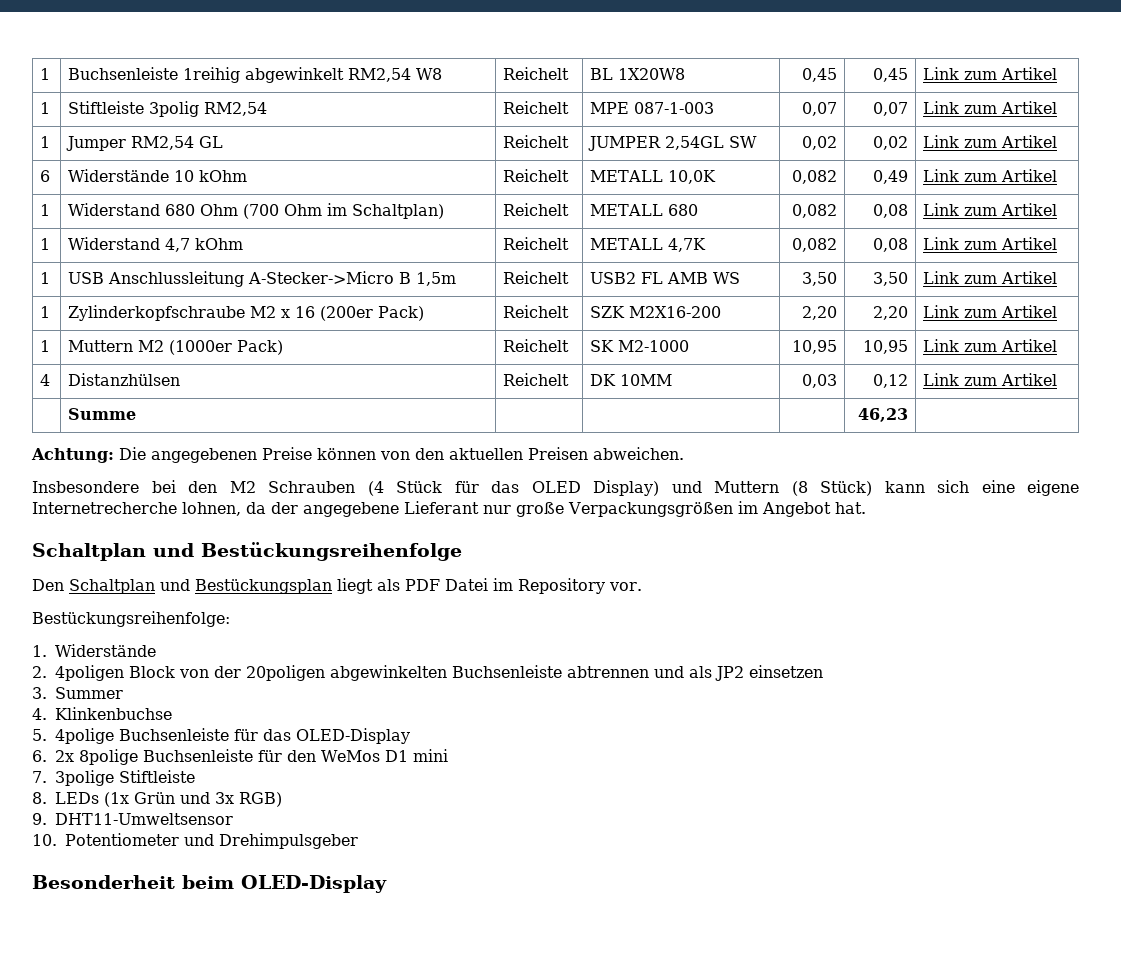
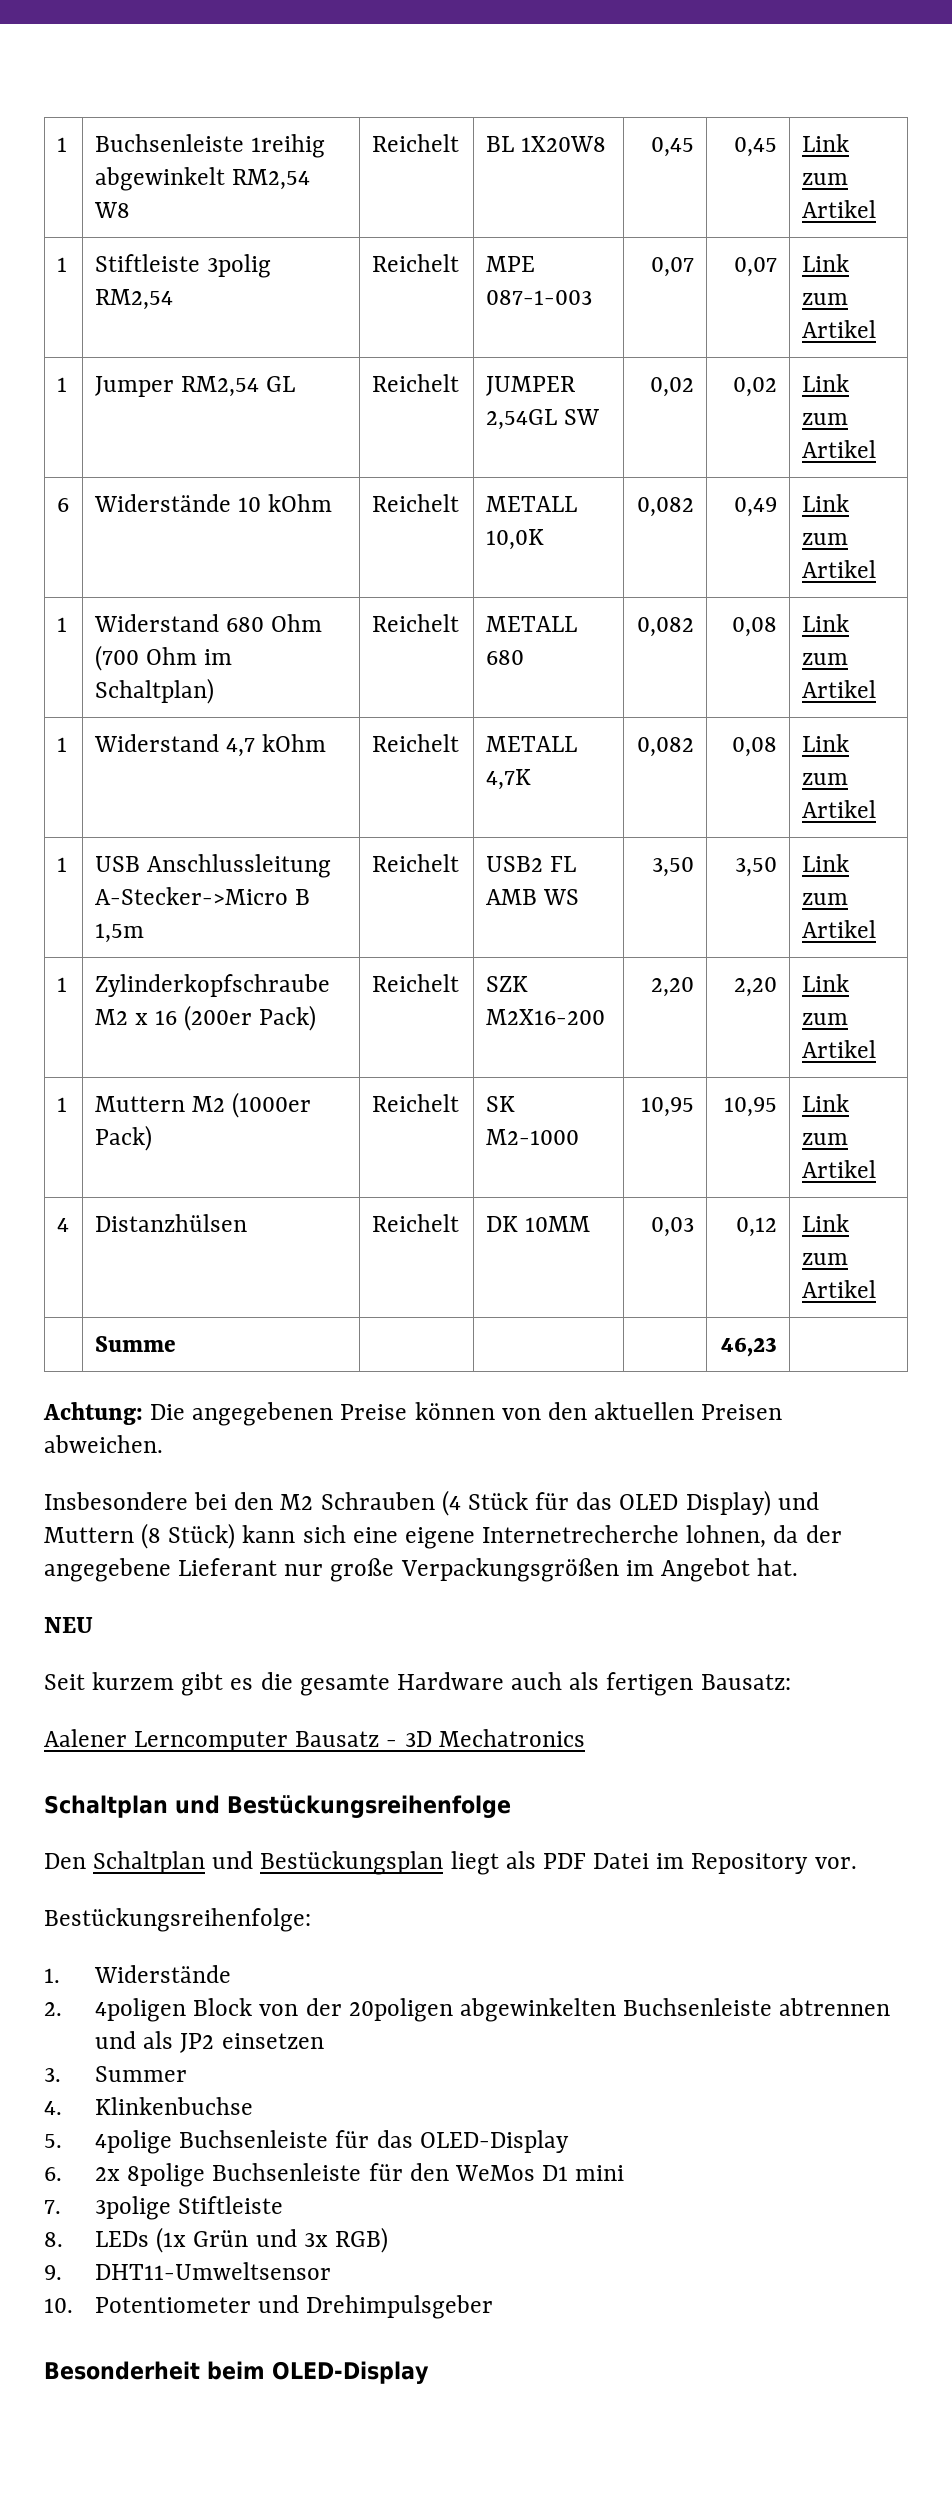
(866, 508) none -> [44,1617,93,1633] [44,1672,791,1696] [44,1729,585,1752] // NEU // Seit kurzem gibt es die gesamte Hardware auch als fertigen Bausatz: // Aalener Lerncomputer Bausatz - 3D Mechatronics

